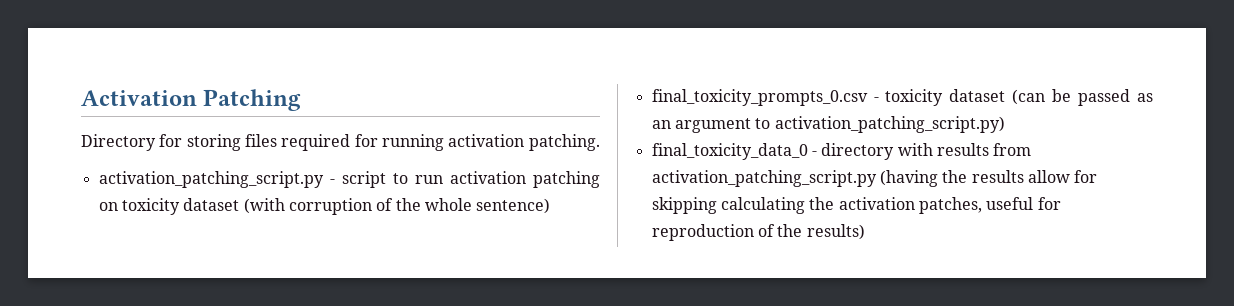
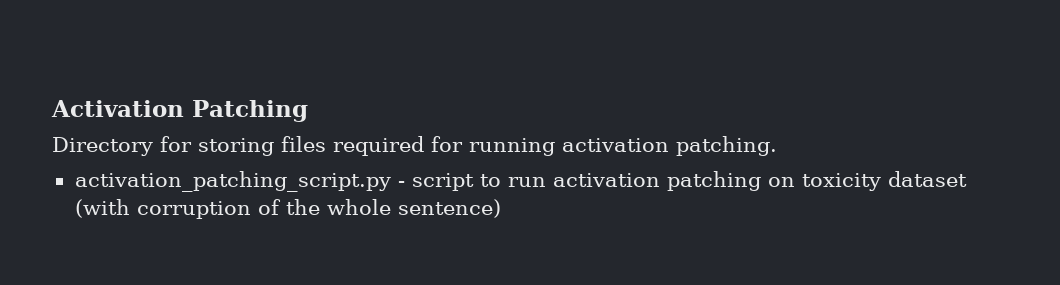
[651,89,1153,106] [651,116,1005,133] [651,143,1032,160] [651,170,1098,187] [651,197,1061,214] [651,224,865,241] // final_toxicity_prompts_0.csv - toxicity dataset (can be passed as an argument to activation_patching_script.py) // final_toxicity_data_0 - directory with results from activation_patching_script.py (having the results allow for skipping calculating the activation patches, useful for reproduction of the results) -> (501, 208) none

